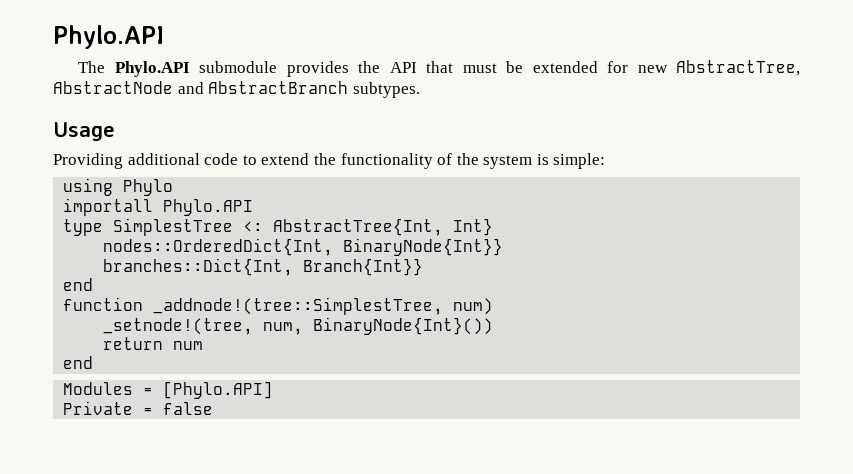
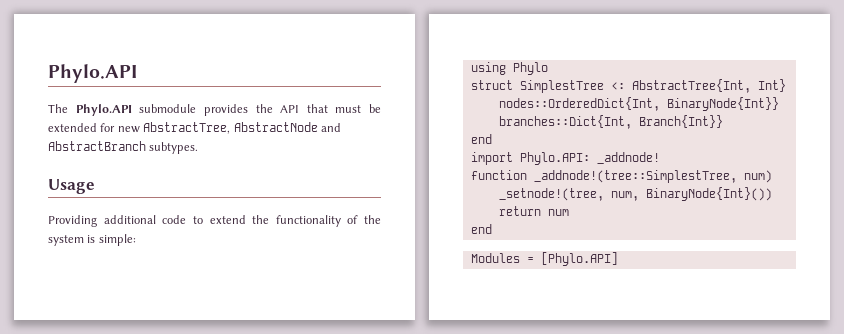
[63,198,254,216] [63,219,104,236] importall Phylo.API // type -> [470,80,513,90] struct
(94, 284) none -> [470,152,660,165] // import Phylo.API: _addnode!
[63,401,214,415] // Private = false -> (618, 259) none

